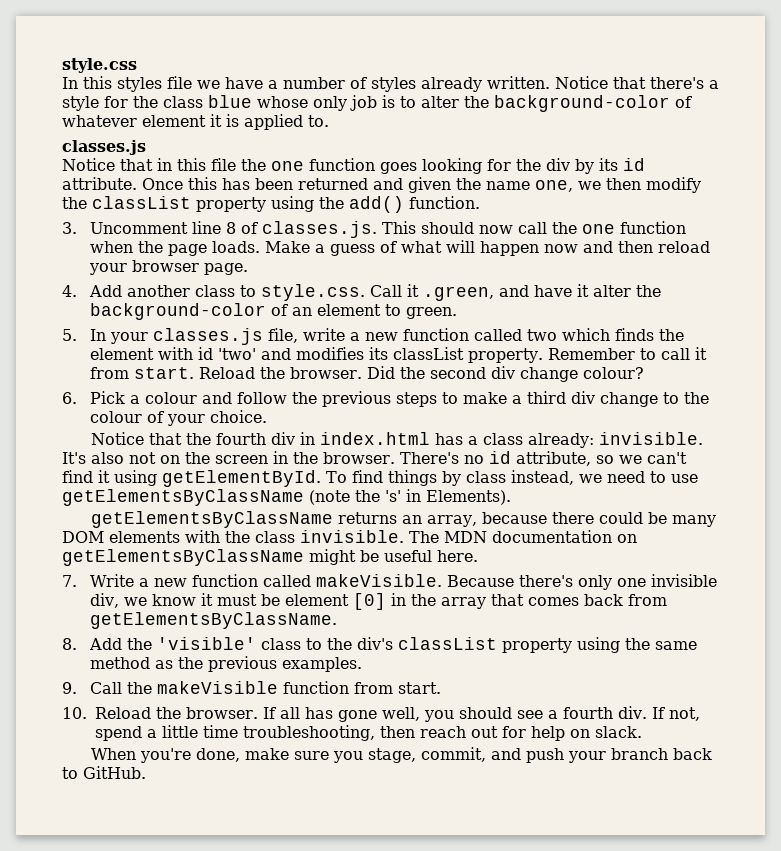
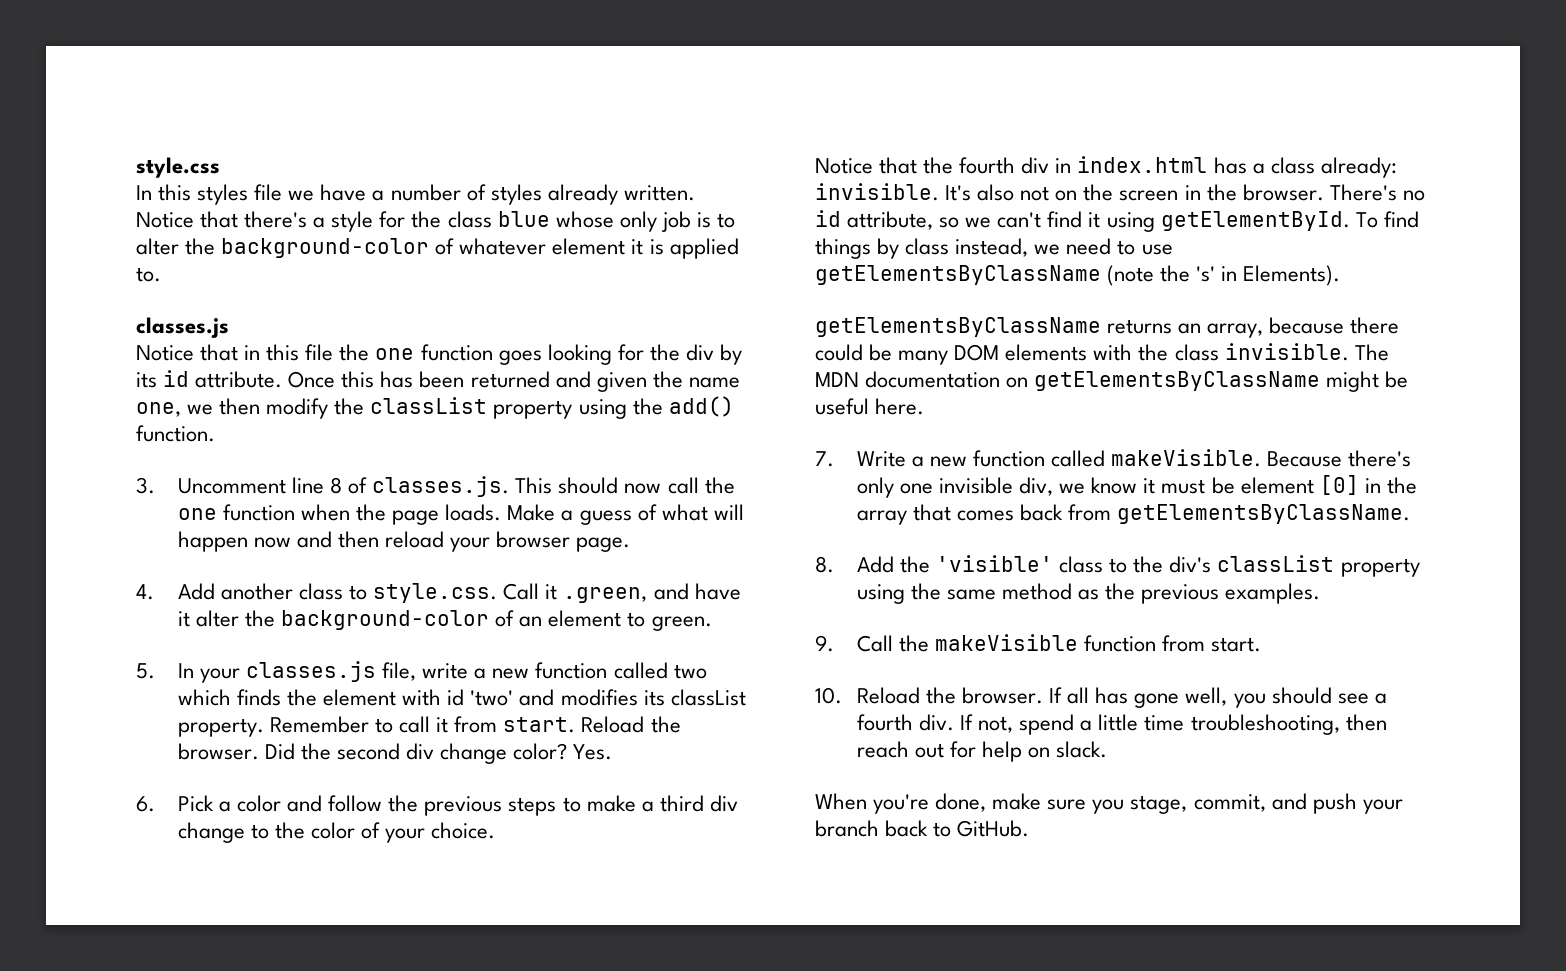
[582,367,644,379] colour? -> [513,743,613,760] color? Yes.
[144,392,197,404] colour -> [237,795,282,812] color
[89,411,142,423] colour -> [311,822,356,839] color

